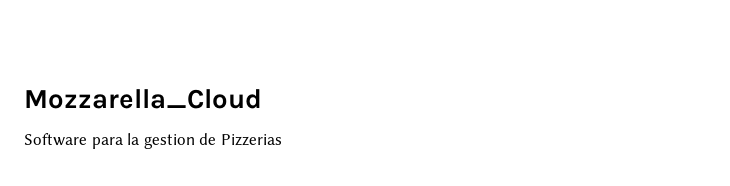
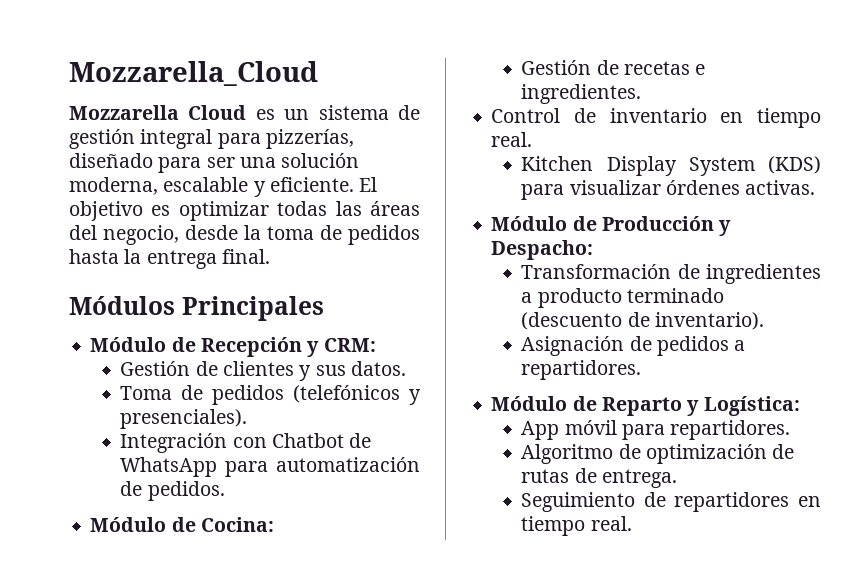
[24,133,282,149] Software para la gestion de Pizzerias -> [69,105,420,120] [69,129,354,149] [69,153,360,173] [69,177,378,197] [69,201,420,221] [69,225,420,245] [69,249,270,269] [69,296,324,321] [90,337,376,357] [120,361,406,381] [120,385,421,405] [120,409,248,429] [120,433,372,453] [120,457,421,477] [120,481,225,501] [90,517,274,532] [521,60,706,75] [521,84,642,104] [491,108,821,128] [491,132,533,147] [521,156,821,176] [521,180,816,200] [491,216,732,236] [491,240,594,260] [521,264,821,284] [521,288,724,308] [521,312,764,330] [521,336,746,356] [521,360,642,380] [491,396,800,416] [521,420,791,440] [521,444,795,464] [521,468,677,488] [521,492,821,512] [521,516,632,536] Mozzarella Cloud es un sistema de gestión integral para pizzerías, diseñado para ser una solución moderna, escalable y eficiente. El objetivo es optimizar todas las áreas del negocio, desde la toma de pedidos hasta la entrega final. // Módulos Principales // Módulo de Recepción y CRM: // Gestión de clientes y sus datos. // Toma de pedidos (telefónicos y presenciales). // Integración con Chatbot de WhatsApp para automatización de pedidos. // Módulo de Cocina: // Gestión de recetas e ingredientes. // Control de inventario en tiempo real. // Kitchen Display System (KDS) para visualizar órdenes activas. // Módulo de Producción y Despacho: // Transformación de ingredientes a producto terminado (descuento de inventario). // Asignación de pedidos a repartidores. // Módulo de Reparto y Logística: // App móvil para repartidores. // Algoritmo de optimización de rutas de entrega. // Seguimiento de repartidores en tiempo real.

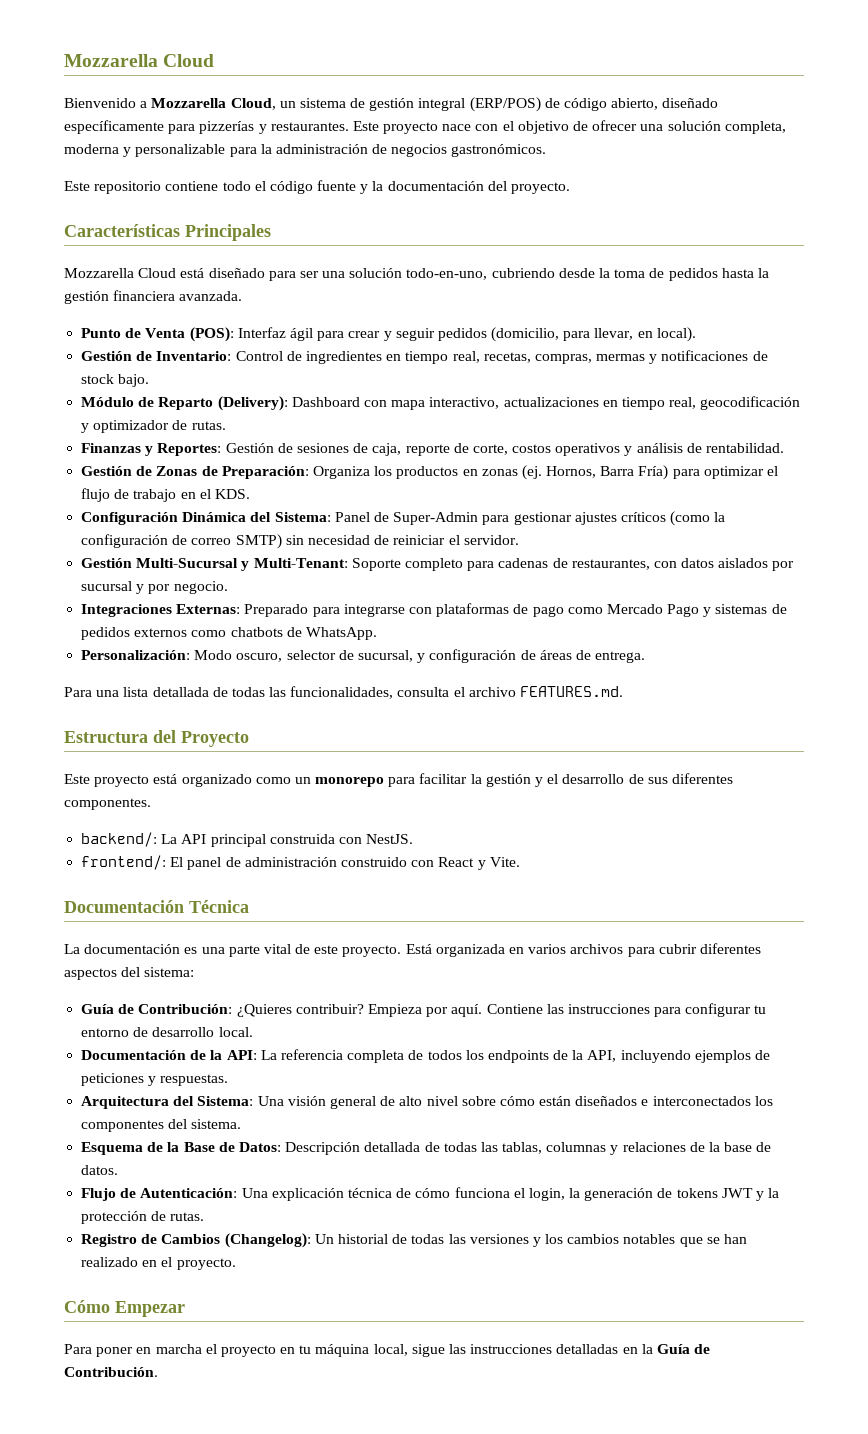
[69,61,318,86] [69,105,275,120] Mozzarella_Cloud // Mozzarella Cloud es -> [64,54,215,67] [64,98,276,110] Mozzarella Cloud // Bienvenido a Mozzarella Cloud,
[217,129,354,149] para pizzerías, -> [469,97,719,112] [64,120,786,134] [64,144,547,157] [64,180,571,194] [64,224,271,241] [64,268,205,278] (ERP/POS) de código abierto, diseñado específicamente para pizzerías y restaurantes. Este proyecto nace con el objetivo de ofrecer una solución completa, moderna y personalizable para la administración de negocios gastronómicos. // Este repositorio contiene todo el código fuente y la documentación del proyecto. // Características Principales // Mozzarella Cloud está
[69,177,378,197] [69,201,420,221] [69,225,179,245] moderna, escalable y eficiente. El objetivo es optimizar todas las áreas del negocio, -> [406,268,555,280] todo-en-uno, cubriendo
[146,249,270,269] [69,296,324,321] [90,337,376,357] [120,361,406,381] [120,385,421,405] [120,409,248,429] [120,433,372,453] [120,457,421,477] [120,481,225,501] [90,517,274,532] [521,60,706,75] [521,84,642,104] entrega final. // Módulos Principales // Módulo de Recepción y CRM: // Gestión de clientes y sus datos. // Toma de pedidos (telefónicos y presenciales). // Integración con Chatbot de WhatsApp para automatización de pedidos. // Módulo de Cocina: // Gestión de recetas e ingredientes. // -> [64,290,243,304] [81,327,696,342] [81,351,232,361] gestión financiera avanzada. // Punto de Venta (POS): Interfaz ágil para crear y seguir pedidos (domicilio, para llevar, en local). // Gestión de Inventario:
[609,108,821,128] [491,132,533,147] [521,156,821,176] [521,180,816,200] [491,216,732,236] [491,240,594,260] [521,264,821,284] [521,288,724,308] [521,312,764,330] [521,336,746,356] [521,360,642,380] [491,396,800,416] [521,420,791,440] [521,444,795,464] [521,468,677,488] [521,492,821,512] [521,516,632,536] inventario en tiempo real. // Kitchen Display System (KDS) para visualizar órdenes activas. // Módulo de Producción y Despacho: // Transformación de ingredientes a producto terminado (descuento de inventario). // Asignación de pedidos a repartidores. // Módulo de Reparto y Logística: // App móvil para repartidores. // Algoritmo de optimización de rutas de entrega. // Seguimiento de repartidores en tiempo real. -> [305,350,768,364] [81,374,150,387] [81,396,801,411] [81,420,226,433] [81,443,785,456] [81,465,779,480] [81,488,250,502] [81,511,726,526] [81,534,519,549] [81,558,795,571] [81,581,228,594] [81,603,787,617] [81,627,377,640] [81,649,646,663] [64,686,624,699] [64,730,249,747] [64,773,733,787] [64,798,151,810] [81,832,414,847] [81,855,520,870] [64,900,249,913] [64,943,761,957] [64,967,195,980] [81,1003,767,1017] [81,1027,253,1037] [81,1049,771,1063] [81,1073,229,1086] [81,1096,773,1109] [81,1119,242,1132] [81,1142,772,1155] [81,1165,119,1175] [81,1187,780,1201] [81,1211,205,1224] [81,1233,748,1248] [81,1257,236,1270] [64,1300,185,1317] [64,1344,711,1357] [64,1367,158,1377] ingredientes en tiempo real, recetas, compras, mermas y notificaciones de stock bajo. // Módulo de Reparto (Delivery): Dashboard con mapa interactivo, actualizaciones en tiempo real, geocodificación y optimizador de rutas. // Finanzas y Reportes: Gestión de sesiones de caja, reporte de corte, costos operativos y análisis de rentabilidad. // Gestión de Zonas de Preparación: Organiza los productos en zonas (ej. Hornos, Barra Fría) para optimizar el flujo de trabajo en el KDS. // Configuración Dinámica del Sistema: Panel de Super-Admin para gestionar ajustes críticos (como la configuración de correo SMTP) sin necesidad de reiniciar el servidor. // Gestión Multi-Sucursal y Multi-Tenant: Soporte completo para cadenas de restaurantes, con datos aislados por sucursal y por negocio. // Integraciones Externas: Preparado para integrarse con plataformas de pago como Mercado Pago y sistemas de pedidos externos como chatbots de WhatsApp. // Personalización: Modo oscuro, selector de sucursal, y configuración de áreas de entrega. // Para una lista detallada de todas las funcionalidades, consulta el archivo FEATURES.md. // Estructura del Proyecto // Este proyecto está organizado como un monorepo para facilitar la gestión y el desarrollo de sus diferentes componentes. // backend/: La API principal construida con NestJS. // frontend/: El panel de administración construido con React y Vite. // Documentación Técnica // La documentación es una parte vital de este proyecto. Está organizada en varios archivos para cubrir diferentes aspectos del sistema: // Guía de Contribución: ¿Quieres contribuir? Empieza por aquí. Contiene las instrucciones para configurar tu entorno de desarrollo local. // Documentación de la API: La referencia completa de todos los endpoints de la API, incluyendo ejemplos de peticiones y respuestas. // Arquitectura del Sistema: Una visión general de alto nivel sobre cómo están diseñados e interconectados los componentes del sistema. // Esquema de la Base de Datos: Descripción detallada de todas las tablas, columnas y relaciones de la base de datos. // Flujo de Autenticación: Una explicación técnica de cómo funciona el login, la generación de tokens JWT y la protección de rutas. // Registro de Cambios (Changelog): Un historial de todas las versiones y los cambios notables que se han realizado en el proyecto. // Cómo Empezar // Para poner en marcha el proyecto en tu máquina local, sigue las instrucciones detalladas en la Guía de Contribución.

